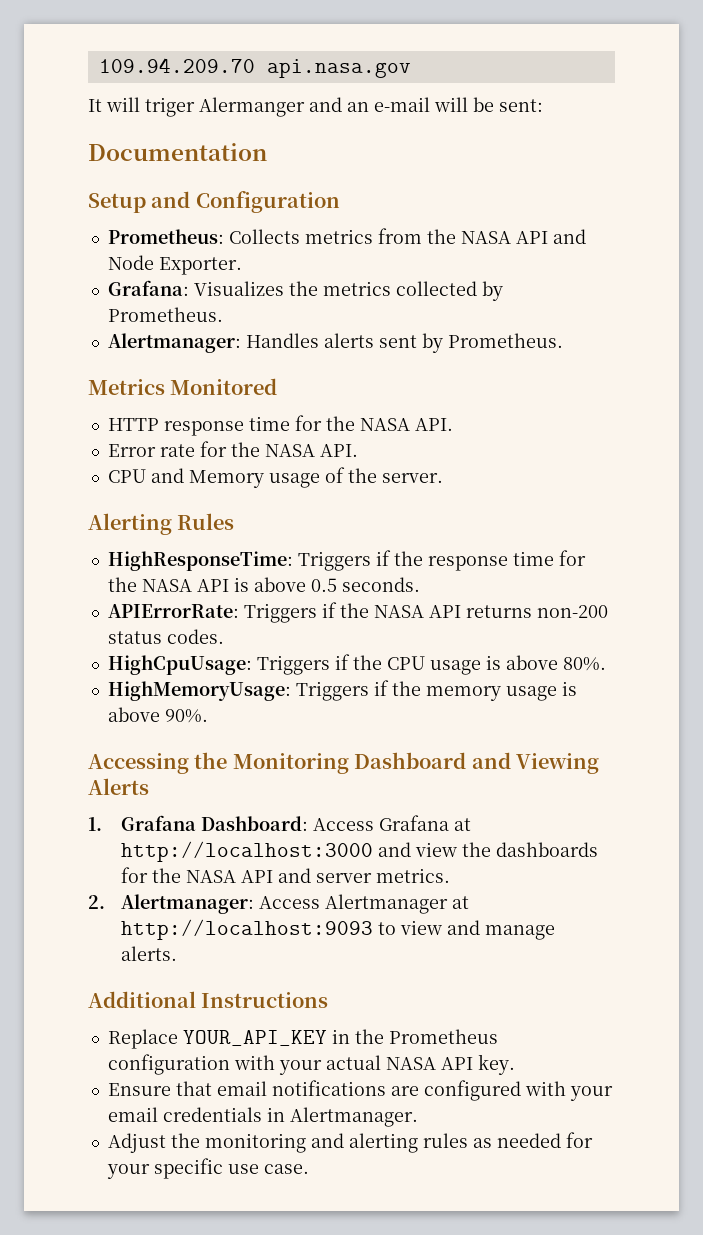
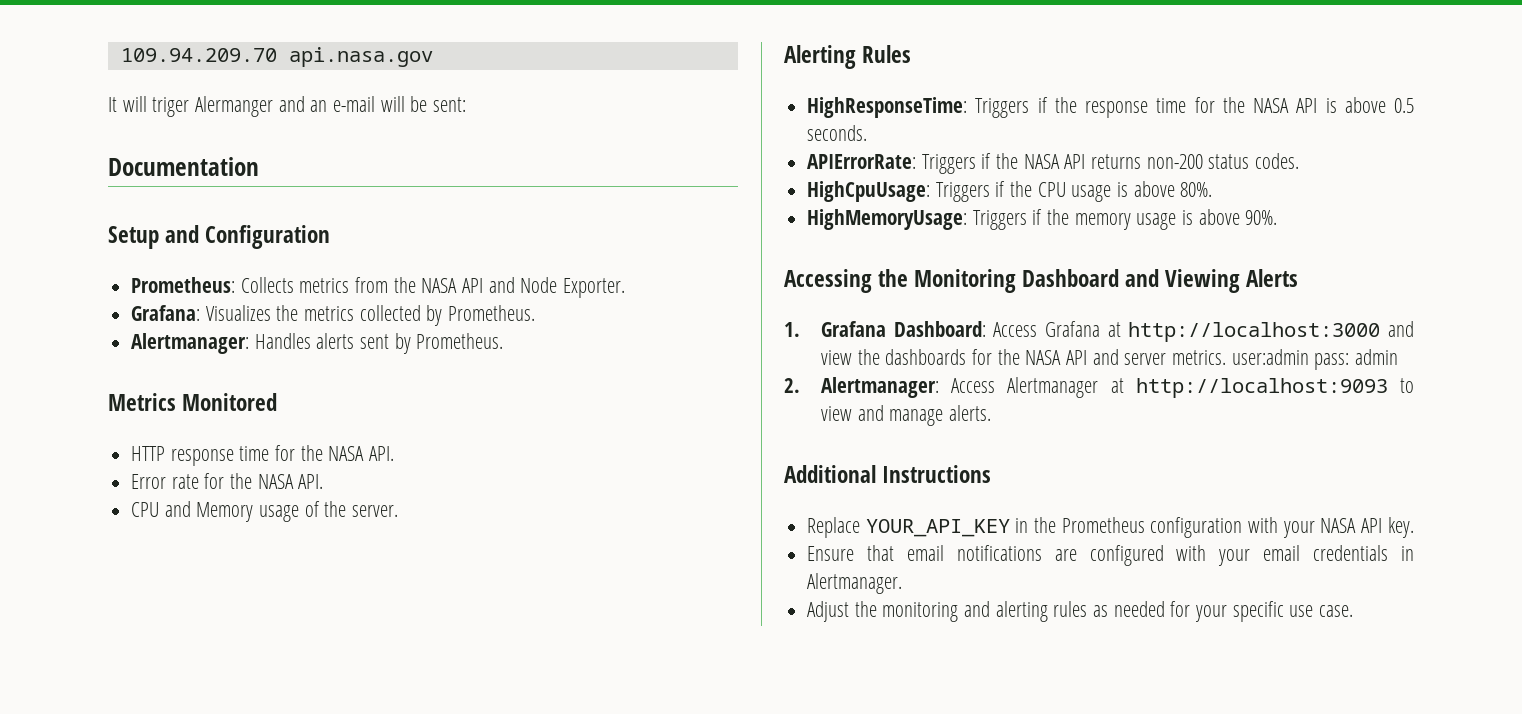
(450, 875) none -> [1231,349,1398,370] user:admin pass: admin
[325,1055,381,1070] actual -> (1315, 529) none

